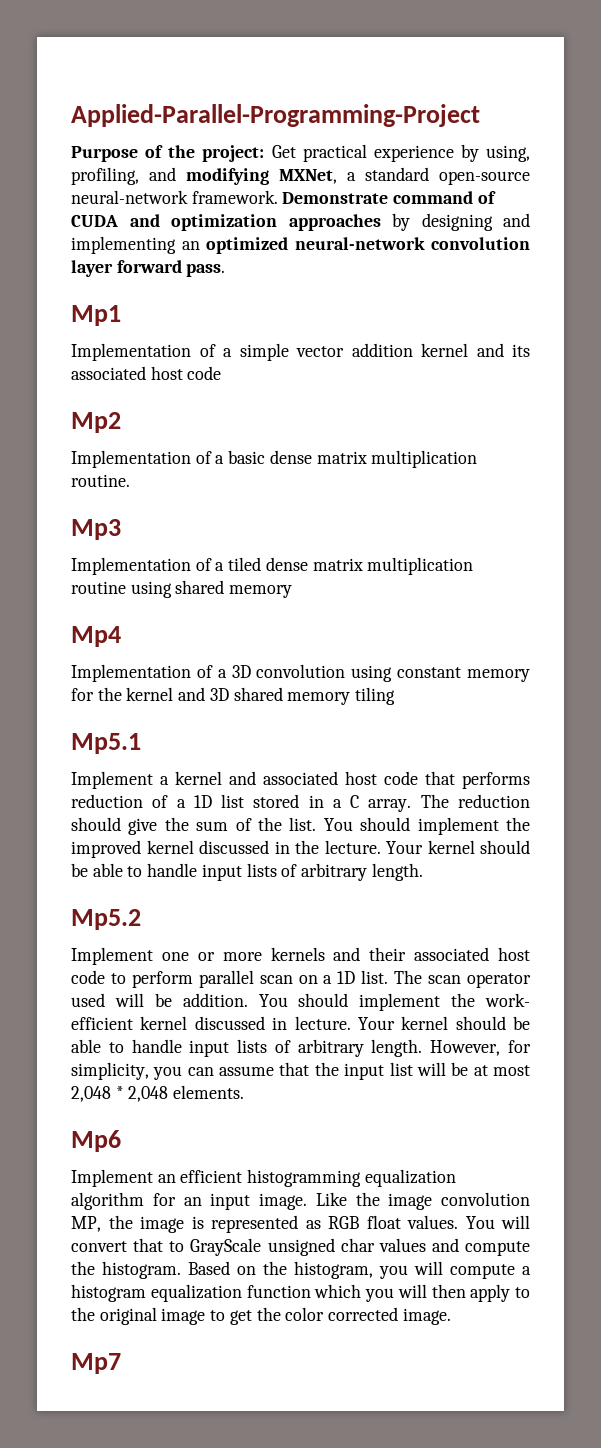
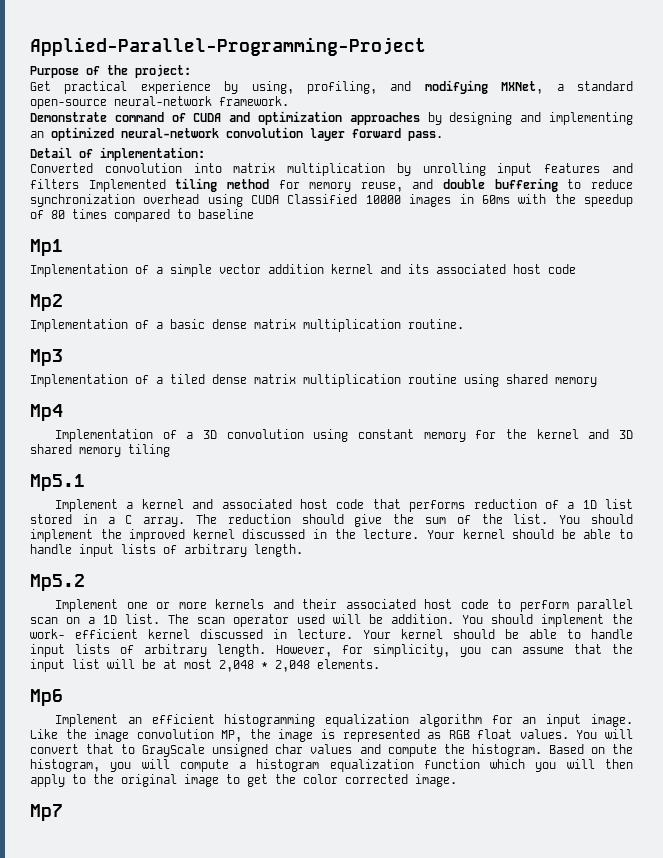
(265, 153) none -> (191, 71) //
(278, 197) none -> (289, 101) //
(226, 270) none -> [30,147,205,161] [30,163,633,176] [30,178,633,192] [30,194,634,207] [30,209,254,222] // Detail of implementation: // Converted convolution into matrix multiplication by unrolling input features and filters Implemented tiling method for memory reuse, and double buffering to reduce synchronization overhead using CUDA Classified 10000 images in 60ms with the speedup of 80 times compared to baseline

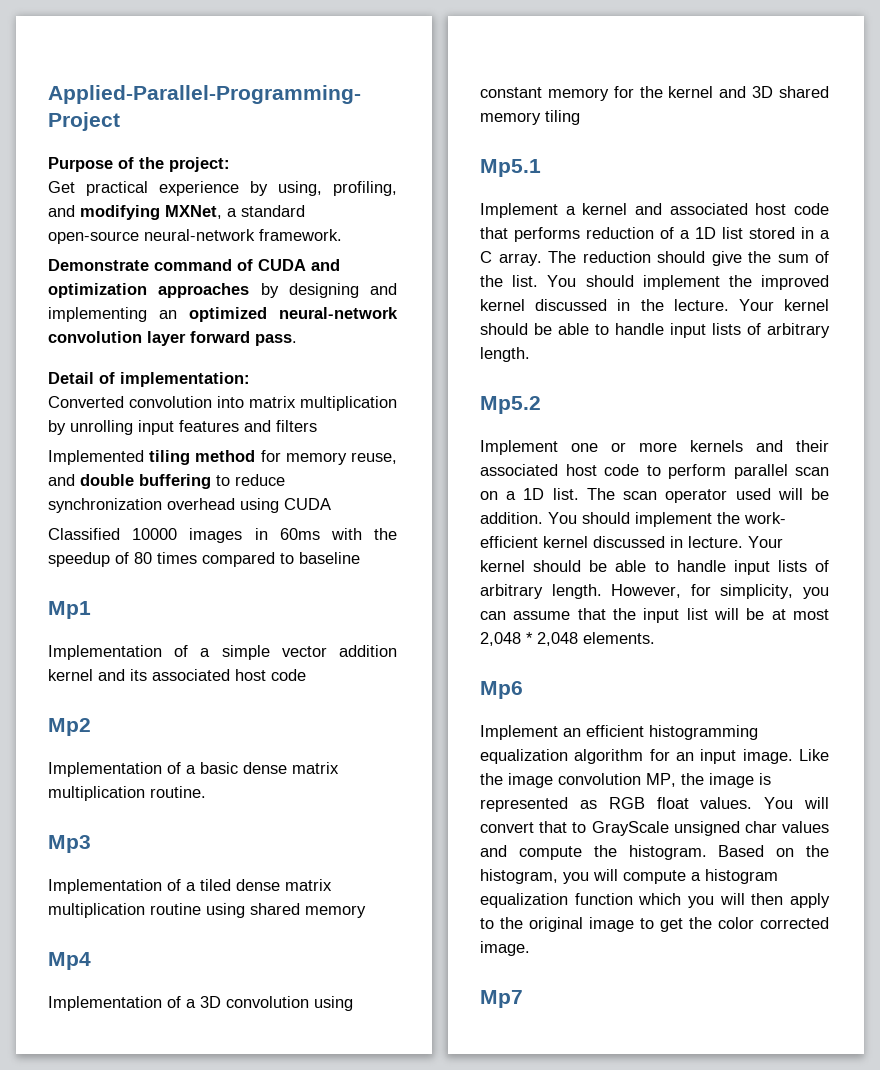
(79, 184) none -> (317, 426) //
(280, 199) none -> (331, 504) //

